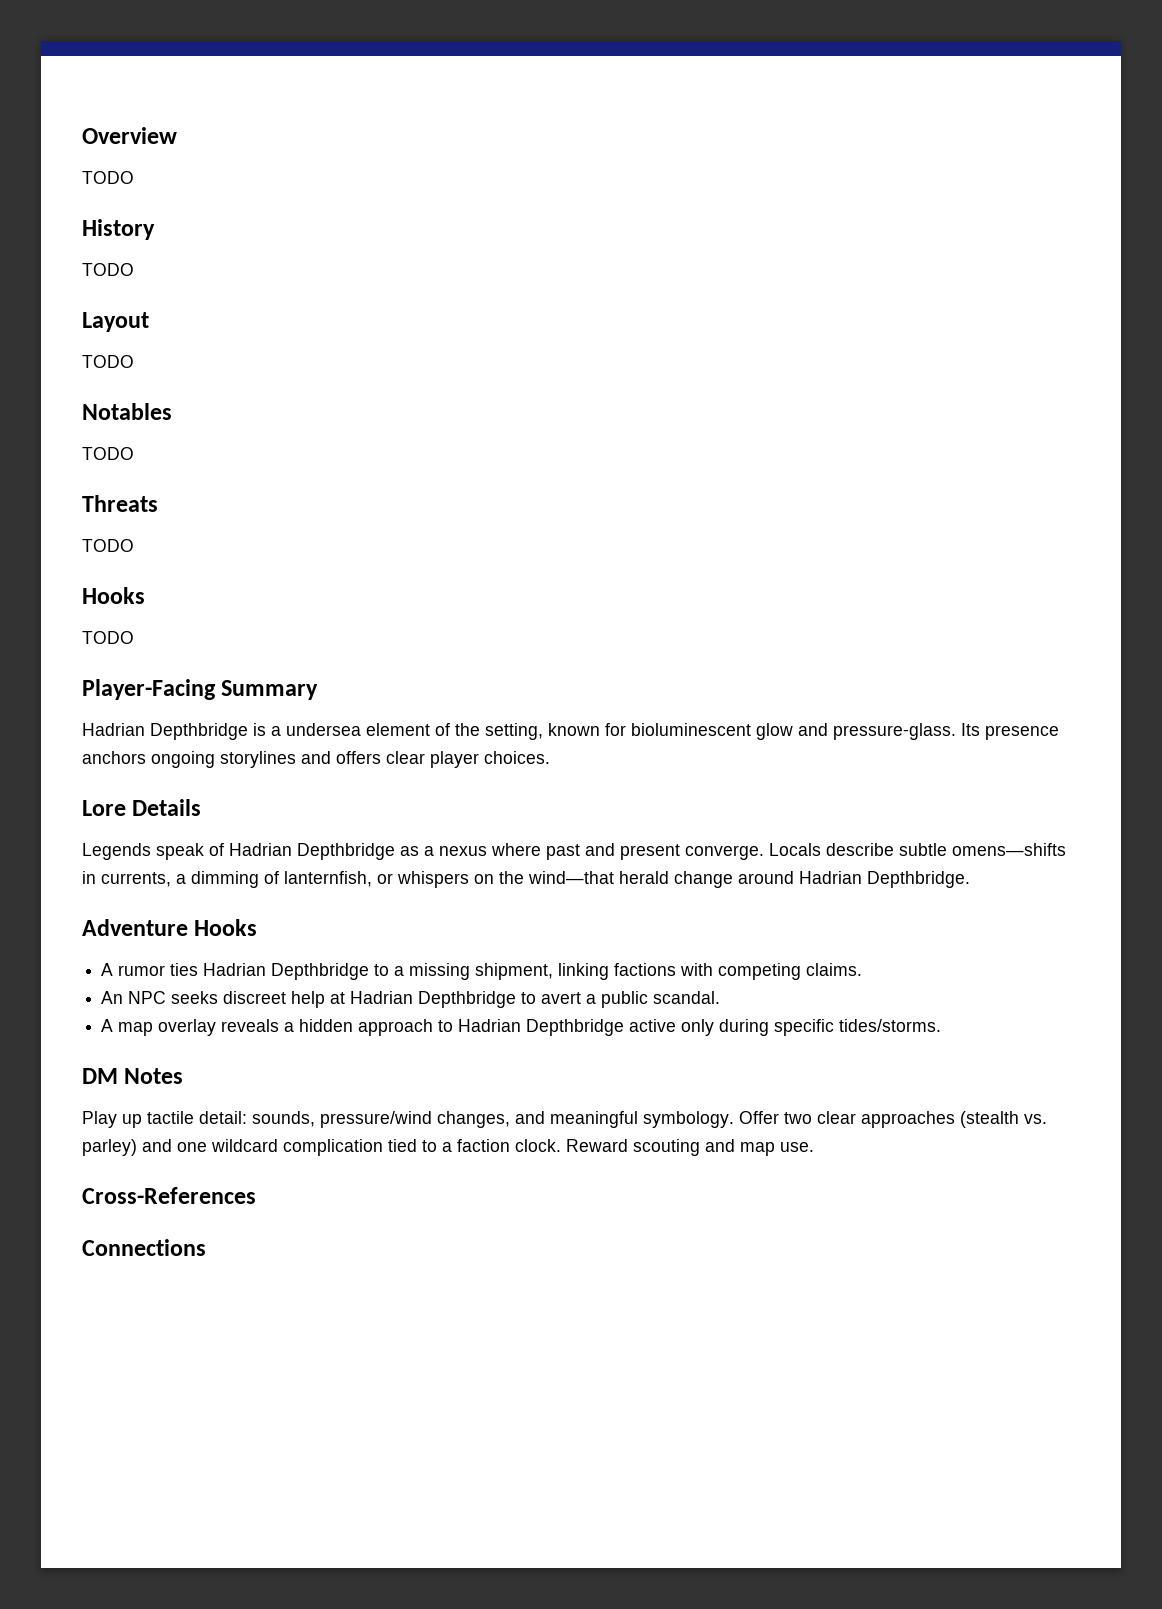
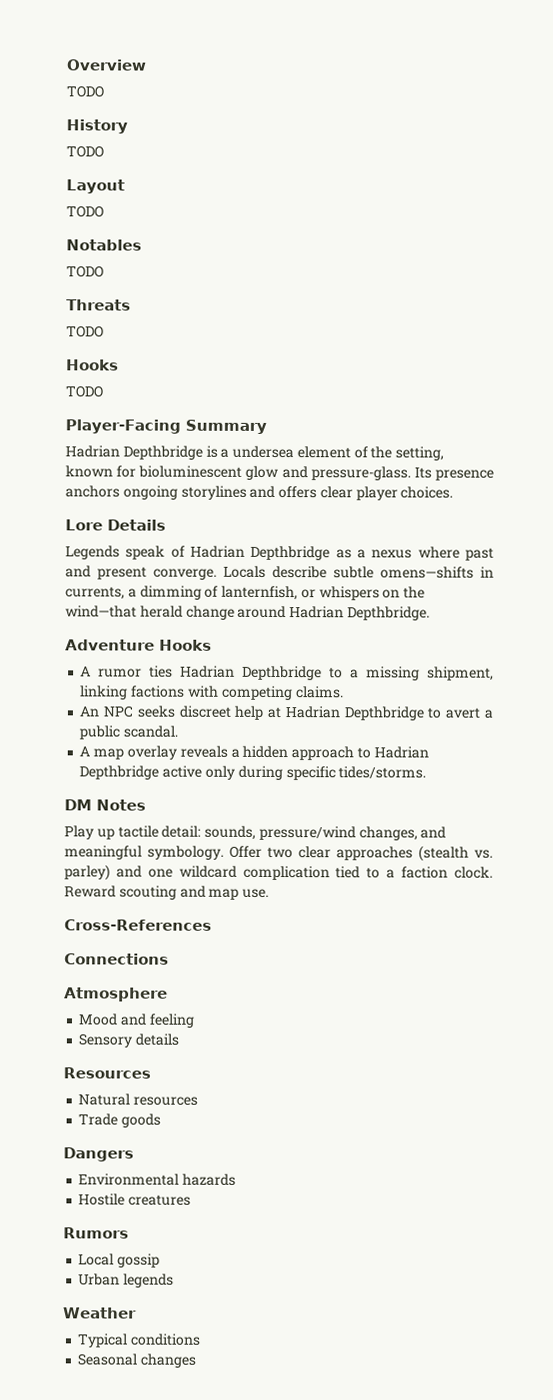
(206, 1247) none -> [64,987,168,1002] [78,1013,195,1028] [78,1033,180,1048] [63,1067,151,1079] [78,1093,199,1106] [78,1113,162,1128] [63,1147,134,1162] [78,1173,237,1186] [78,1193,192,1206] [63,1227,129,1239] [78,1253,161,1268] [78,1273,175,1288] [63,1307,137,1319] [77,1333,202,1348] [77,1353,197,1368] // Atmosphere // Mood and feeling // Sensory details // Resources // Natural resources // Trade goods // Dangers // Environmental hazards // Hostile creatures // Rumors // Local gossip // Urban legends // Weather // Typical conditions // Seasonal changes

